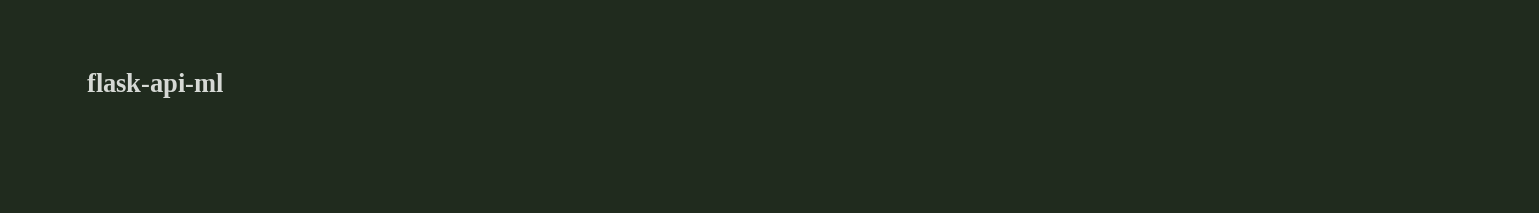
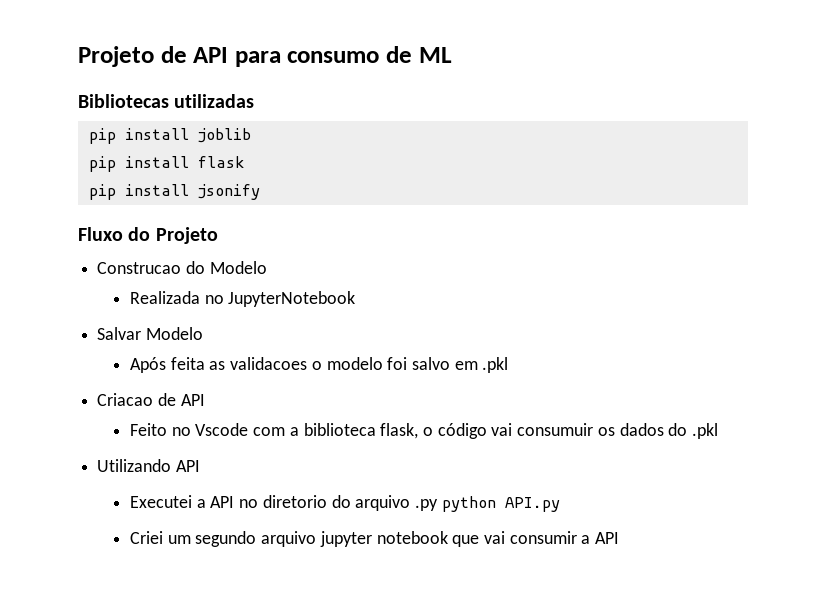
[87,73,223,98] flask-api-ml -> [78,46,452,67] [78,94,255,108] [88,128,251,144] [88,156,245,172] [88,184,260,200] [78,227,218,244] [97,261,267,274] [129,291,356,307] [97,327,203,340] [129,357,509,373] [97,393,205,406] [129,423,719,439] [97,459,200,472] [129,495,560,512] [129,531,620,547] Projeto de API para consumo de ML // Bibliotecas utilizadas // pip install joblib // pip install flask // pip install jsonify // Fluxo do Projeto // Construcao do Modelo // Realizada no JupyterNotebook // Salvar Modelo // Após feita as validacoes o modelo foi salvo em .pkl // Criacao de API // Feito no Vscode com a biblioteca flask, o código vai consumuir os dados do .pkl // Utilizando API // Executei a API no diretorio do arquivo .py python API.py // Criei um segundo arquivo jupyter notebook que vai consumir a API

